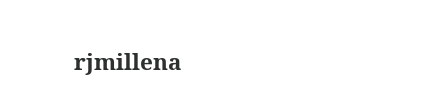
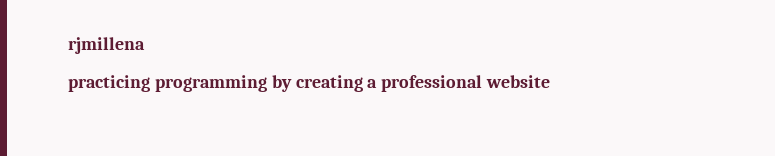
(181, 64) none -> [68,75,551,92] // practicing programming by creating a professional website

